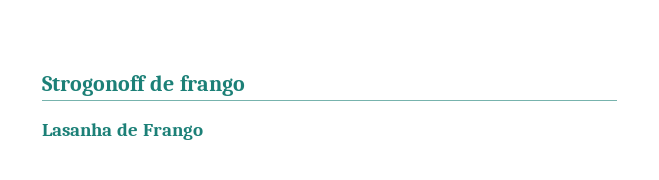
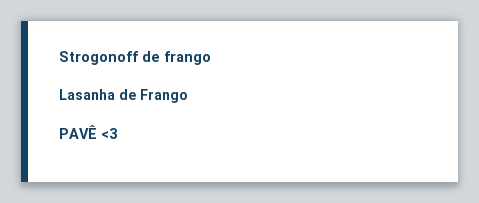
(203, 132) none -> [59,125,117,139] // PAVÊ <3

